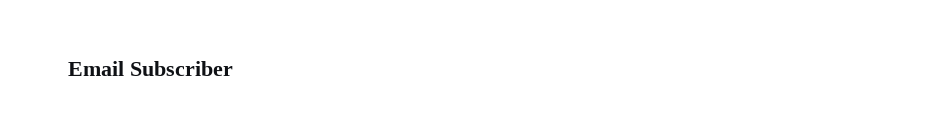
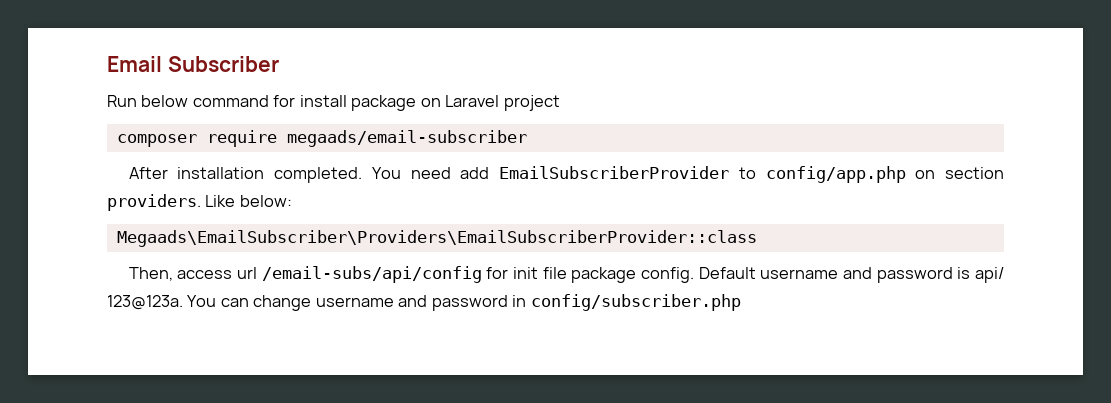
(233, 68) none -> [107,95,560,111] [116,130,527,147] [128,166,1004,183] [107,194,292,211] [116,230,757,247] [128,266,1005,283] [107,294,741,311] // Run below command for install package on Laravel project // composer require megaads/email-subscriber // After installation completed. You need add EmailSubscriberProvider to config/app.php on section providers. Like below: // Megaads\EmailSubscriber\Providers\EmailSubscriberProvider::class // Then, access url /email-subs/api/config for init file package config. Default username and password is api/ 123@123a. You can change username and password in config/subscriber.php

